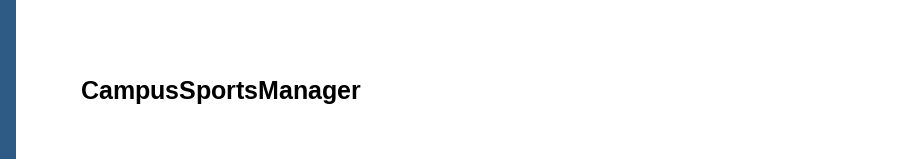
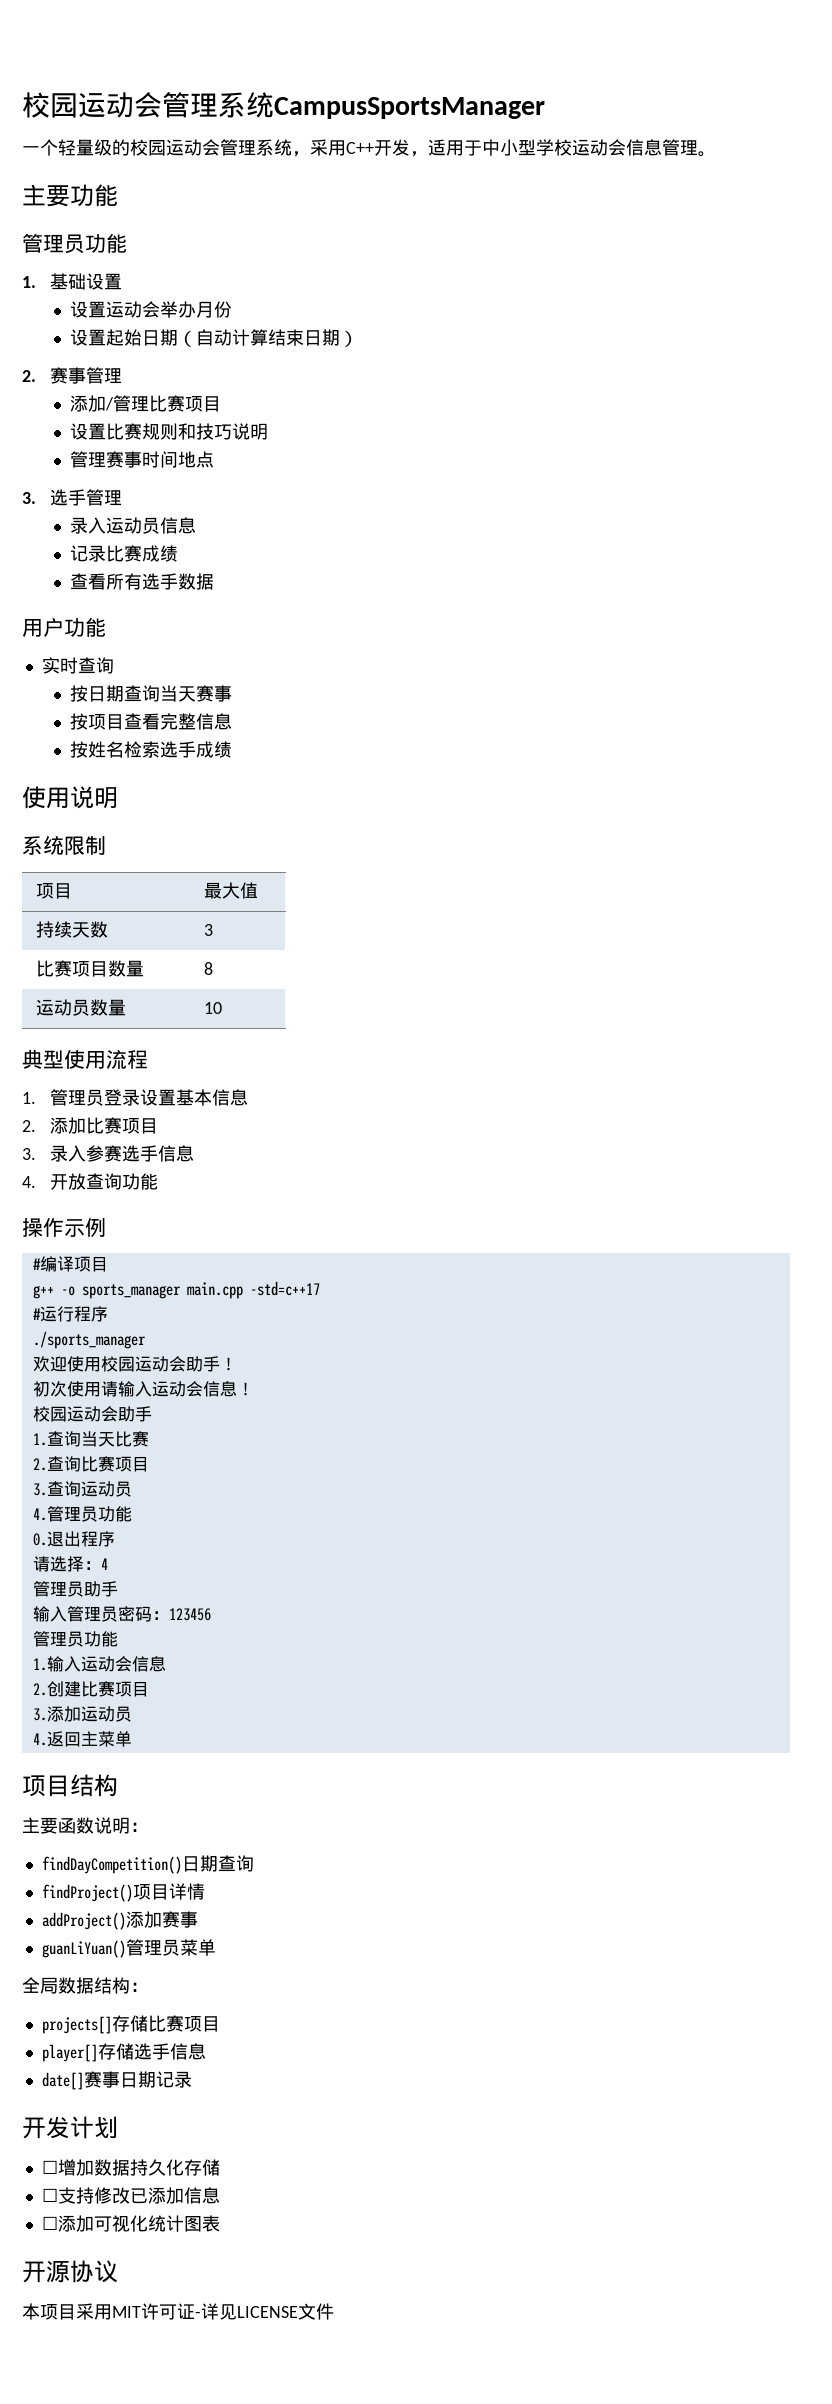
[81,81,361,104] CampusSportsManager -> [22,92,545,119] [22,139,716,157] [22,184,118,207] [22,233,127,254] [22,273,122,290] [69,301,232,318] [69,329,358,347] [22,367,122,384] [69,395,221,412] [69,423,268,440] [69,451,214,468] [22,489,122,506] [69,517,196,534] [69,545,178,562] [69,573,214,590] [22,617,106,637] [41,657,114,674] [69,685,232,702] [69,713,232,730] [69,741,232,758] [22,786,118,809] [22,836,106,855] [35,883,72,899] [203,882,258,899] [35,921,108,938] [203,924,213,936] [35,960,144,977] [203,962,213,975] [35,999,126,1016] [203,1002,222,1014] [22,1049,148,1069] [22,1089,248,1106] [22,1117,158,1134] [22,1145,194,1162] [22,1173,158,1190] [22,1218,106,1238] [32,1256,108,1272] [32,1281,320,1299] [32,1306,108,1322] [32,1331,146,1349] [32,1356,237,1372] [32,1381,254,1397] [32,1406,152,1422] [32,1431,149,1447] [32,1456,149,1472] [32,1481,132,1497] [32,1506,132,1522] [32,1531,115,1547] [32,1556,108,1572] [32,1581,118,1597] [32,1606,211,1622] [32,1631,118,1647] [32,1656,166,1672] [32,1681,149,1697] [32,1706,132,1722] [32,1731,132,1747] [22,1774,118,1797] [22,1817,148,1834] [41,1855,254,1874] [41,1883,205,1902] [41,1911,198,1930] [41,1939,216,1958] [22,1977,148,1994] [41,2015,220,2034] [41,2043,206,2062] [41,2071,192,2090] [22,2116,118,2139] [41,2159,220,2176] [41,2187,220,2204] [41,2215,220,2232] [22,2260,118,2283] [22,2303,334,2320] 校园运动会管理系统CampusSportsManager // 一个轻量级的校园运动会管理系统，采用C++开发，适用于中小型学校运动会信息管理。 // 主要功能 // 管理员功能 // 1.基础设置 // 设置运动会举办月份 // 设置起始日期（自动计算结束日期） // 2.赛事管理 // 添加/管理比赛项目 // 设置比赛规则和技巧说明 // 管理赛事时间地点 // 3.选手管理 // 录入运动员信息 // 记录比赛成绩 // 查看所有选手数据 // 用户功能 // 实时查询 // 按日期查询当天赛事 // 按项目查看完整信息 // 按姓名检索选手成绩 // 使用说明 // 系统限制 // 项目 | 最大值 // 持续天数 | 3 // 比赛项目数量 | 8 // 运动员数量 | 10 // 典型使用流程 // 1.管理员登录设置基本信息 // 2.添加比赛项目 // 3.录入参赛选手信息 // 4.开放查询功能 // 操作示例 // #编译项目 // g++ -o sports_manager main.cpp -std=c++17 // #运行程序 // ./sports_manager // 欢迎使用校园运动会助手！ // 初次使用请输入运动会信息！ // 校园运动会助手 // 1.查询当天比赛 // 2.查询比赛项目 // 3.查询运动员 // 4.管理员功能 // 0.退出程序 // 请选择：4 // 管理员助手 // 输入管理员密码：123456 // 管理员功能 // 1.输入运动会信息 // 2.创建比赛项目 // 3.添加运动员 // 4.返回主菜单 // 项目结构 // 主要函数说明： // findDayCompetition()日期查询 // findProject()项目详情 // addProject()添加赛事 // guanLiYuan()管理员菜单 // 全局数据结构： // projects[]存储比赛项目 // player[]存储选手信息 // date[]赛事日期记录 // 开发计划 // ☐增加数据持久化存储 // ☐支持修改已添加信息 // ☐添加可视化统计图表 // 开源协议 // 本项目采用MIT许可证-详见LICENSE文件

